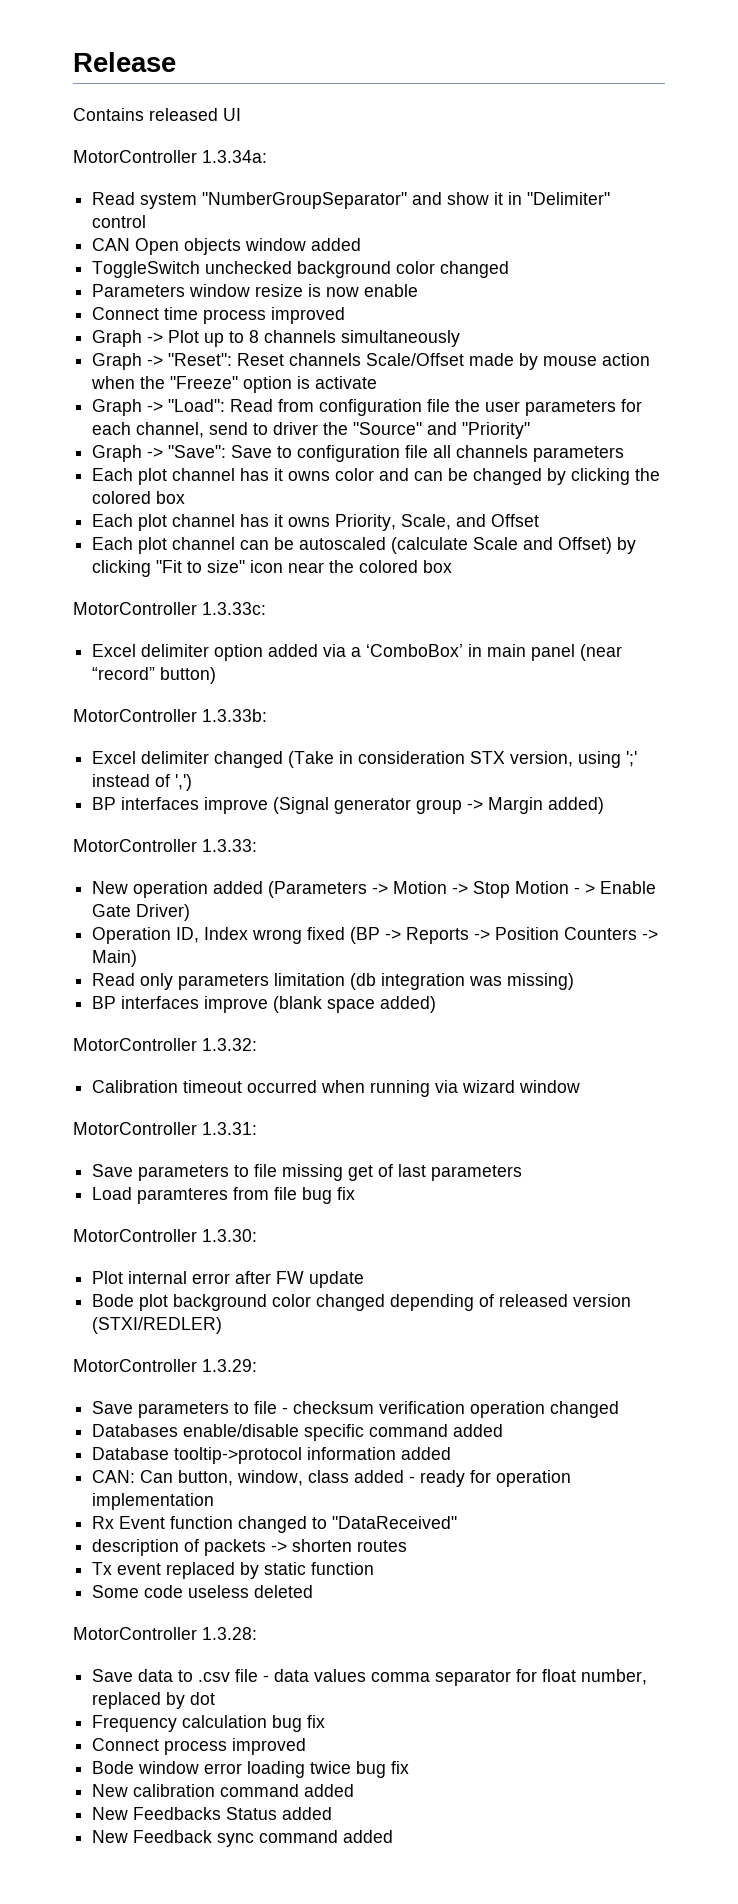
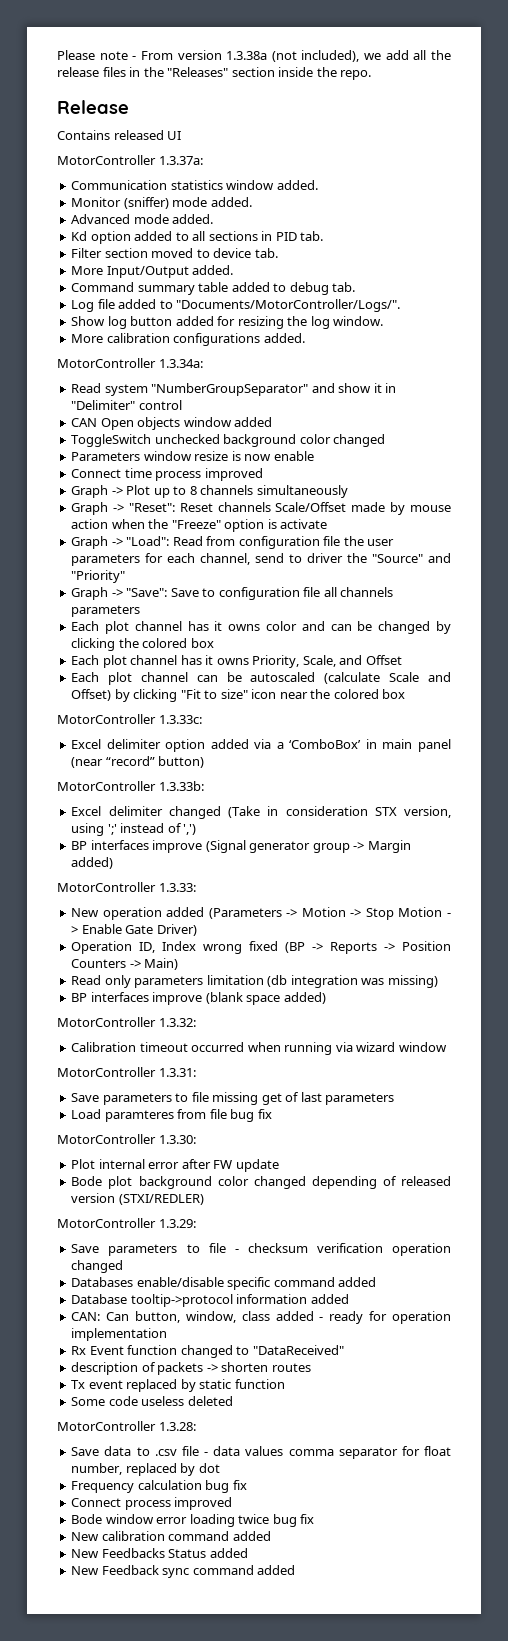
[73,52,176,72] [73,108,241,121] Release // Contains released UI -> [57,50,451,62] [57,67,372,80] [57,100,129,114] [57,130,182,140] [57,155,203,165] [71,180,318,190] [71,197,252,209] [71,214,214,224] [71,231,324,244] [71,248,278,258] [71,265,234,278] [71,282,356,295] [71,299,401,312] [71,316,384,329] [71,333,305,346] Please note - From version 1.3.38a (not included), we add all the release files in the "Releases" section inside the repo. // Release // Contains released UI // MotorController 1.3.37a: // Communication statistics window added. // Monitor (sniffer) mode added. // Advanced mode added. // Kd option added to all sections in PID tab. // Filter section moved to device tab. // More Input/Output added. // Command summary table added to debug tab. // Log file added to "Documents/MotorController/Logs/". // Show log button added for resizing the log window. // More calibration configurations added.

